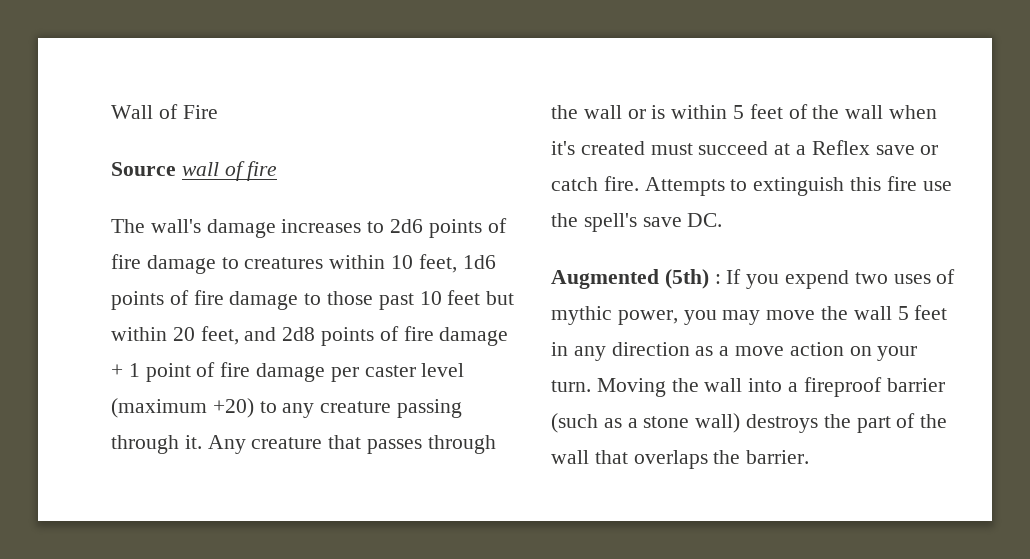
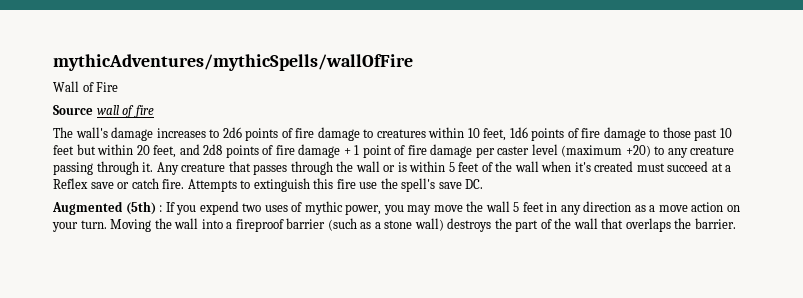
(111, 112) none -> [53,54,413,71] mythicAdventures/mythicSpells/wallOfFire //

